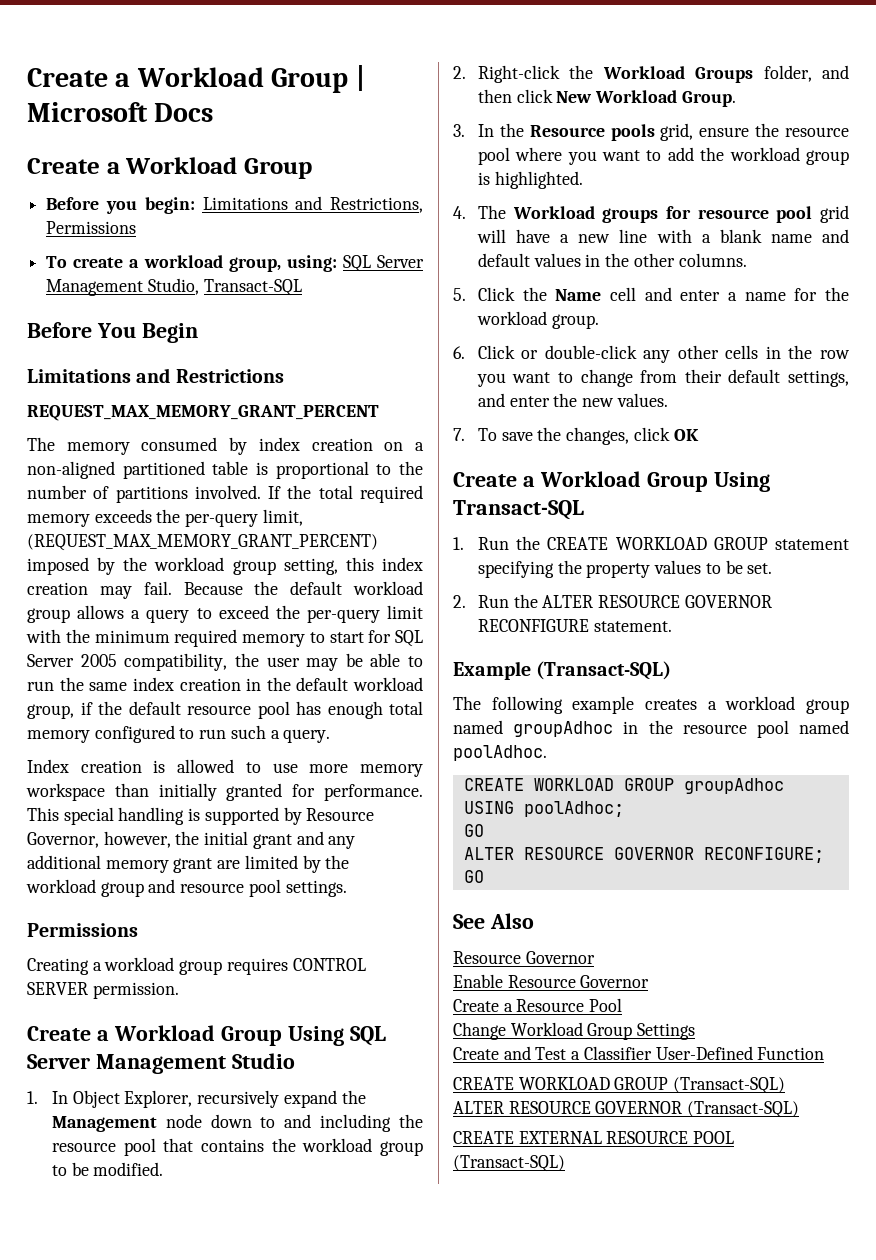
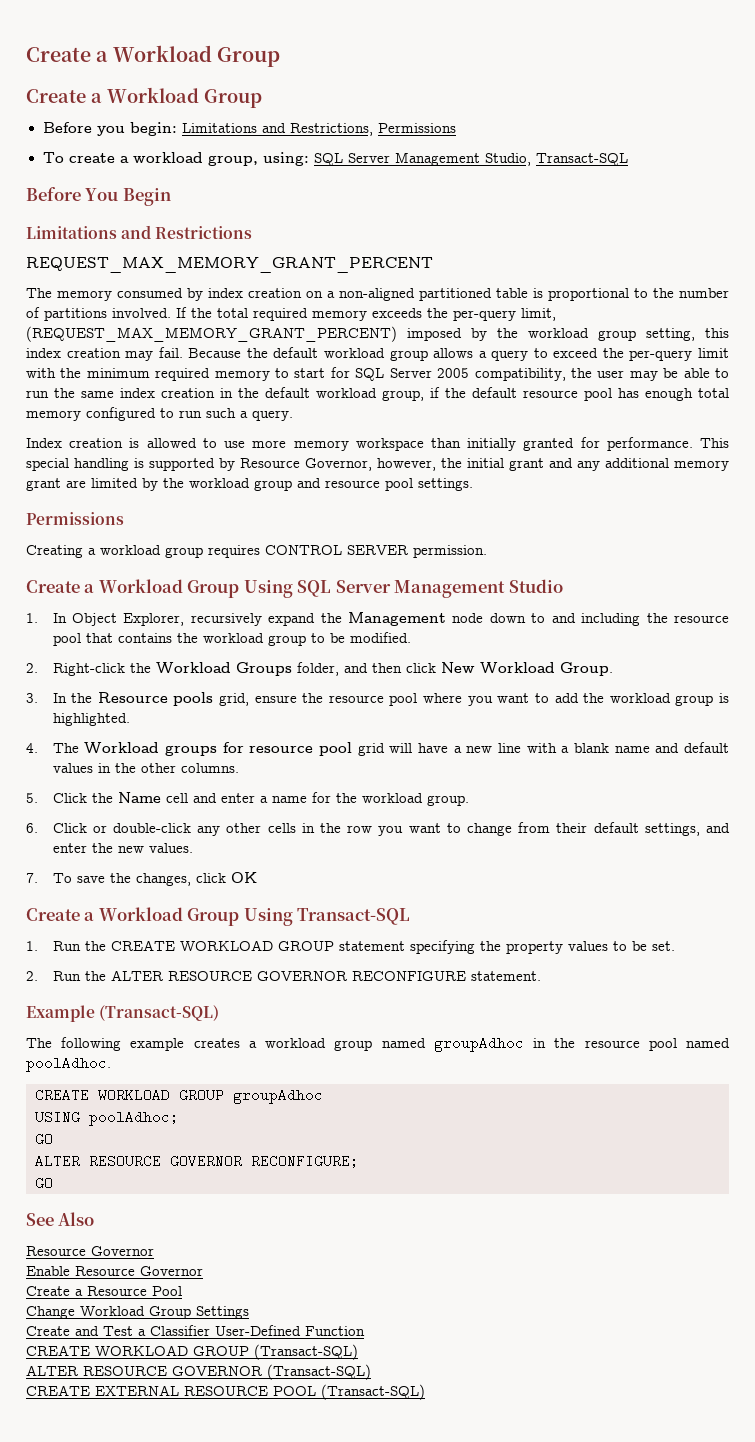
[27,65,365,93] [27,102,214,122] Create a Workload Group | Microsoft Docs -> [26,45,280,67] Create a Workload Group

